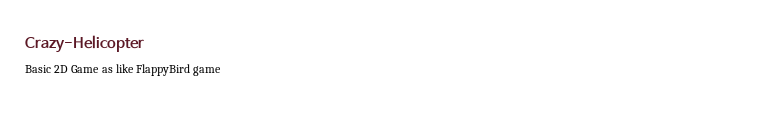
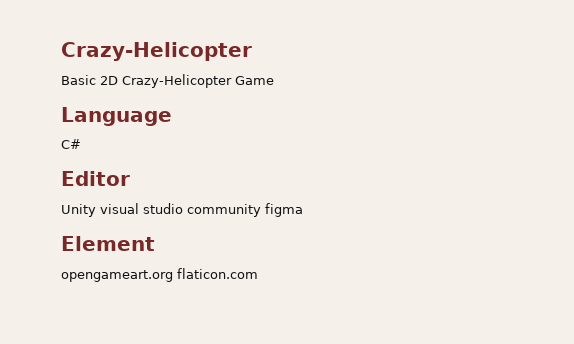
(69, 69) none -> [122,74,232,88] Crazy-Helicopter
[101,64,222,76] as like FlappyBird game -> [61,107,172,126] [61,139,81,149] [61,171,130,186] [61,203,303,217] [61,236,155,251] [61,268,258,282] // Language // C# // Editor // Unity visual studio community figma // Element // opengameart.org flaticon.com

